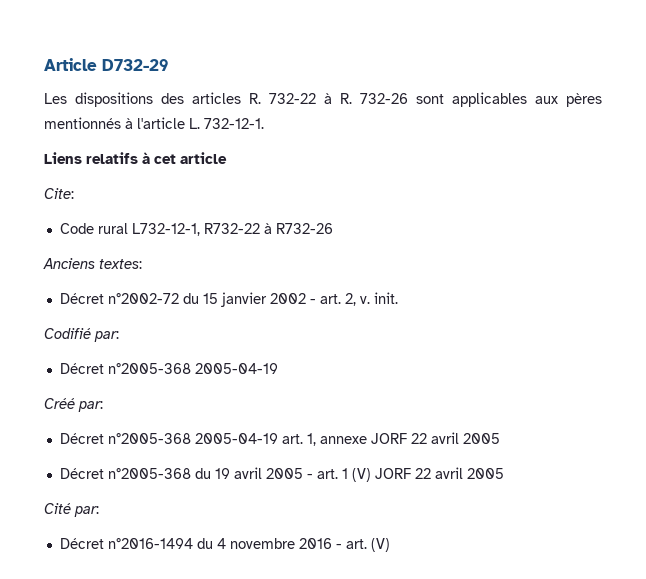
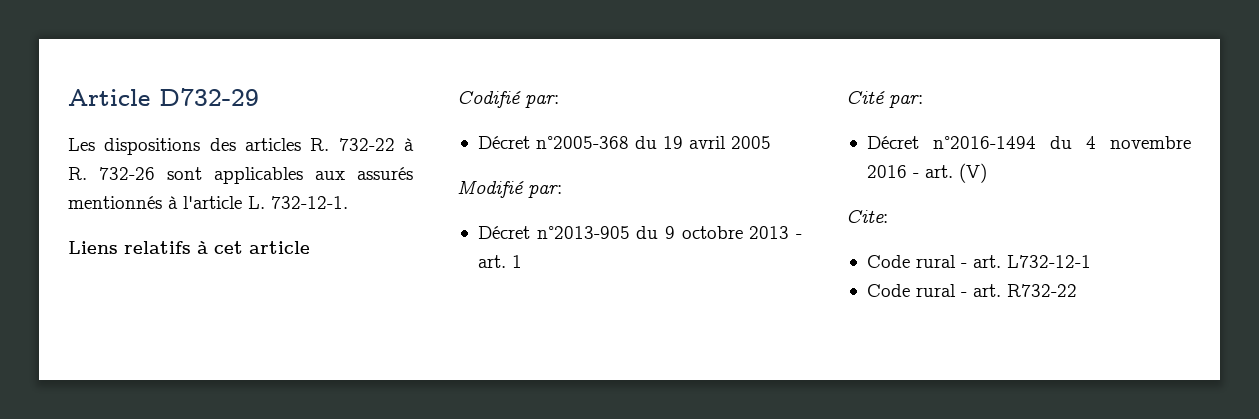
[566,93,602,107] pères -> [357,167,413,180] assurés
[44,188,74,199] [59,223,333,236] [43,258,142,269] [59,292,398,307] [44,328,119,342] [59,363,278,374] [44,398,103,412] [59,432,500,446] Cite: // Code rural L732-12-1, R732-22 à R732-26 // Anciens textes: // Décret n°2002-72 du 15 janvier 2002 - art. 2, v. init. // Codifié par: // Décret n°2005-368 2005-04-19 // Créé par: // Décret n°2005-368 2005-04-19 art. 1, annexe JORF 22 avril 2005 -> [457,91,559,108] Codifié par:
[306,467,504,482] - art. 1 (V) JORF 22 avril 2005 -> [457,180,562,198] [477,226,802,239] [477,255,522,268] // Modifié par: // Décret n°2013-905 du 9 octobre 2013 - art. 1
(390, 545) none -> [846,210,888,223] [866,255,1091,268] [866,284,1077,297] // Cite: // Code rural - art. L732-12-1 // Code rural - art. R732-22

